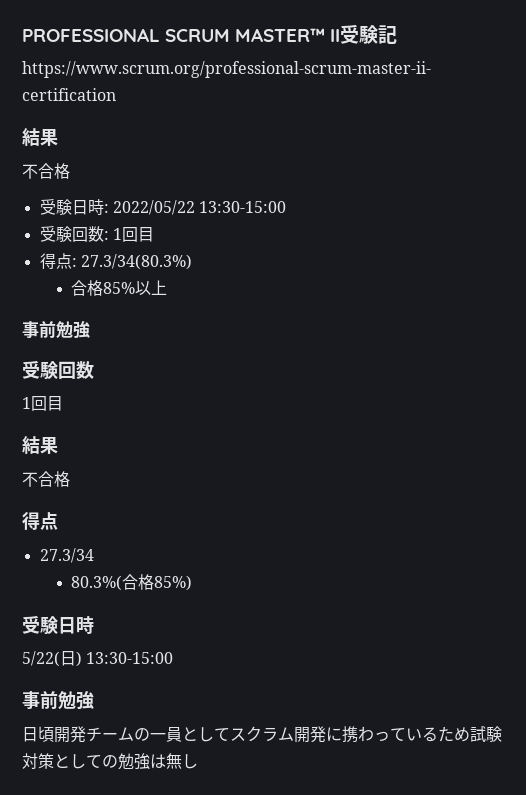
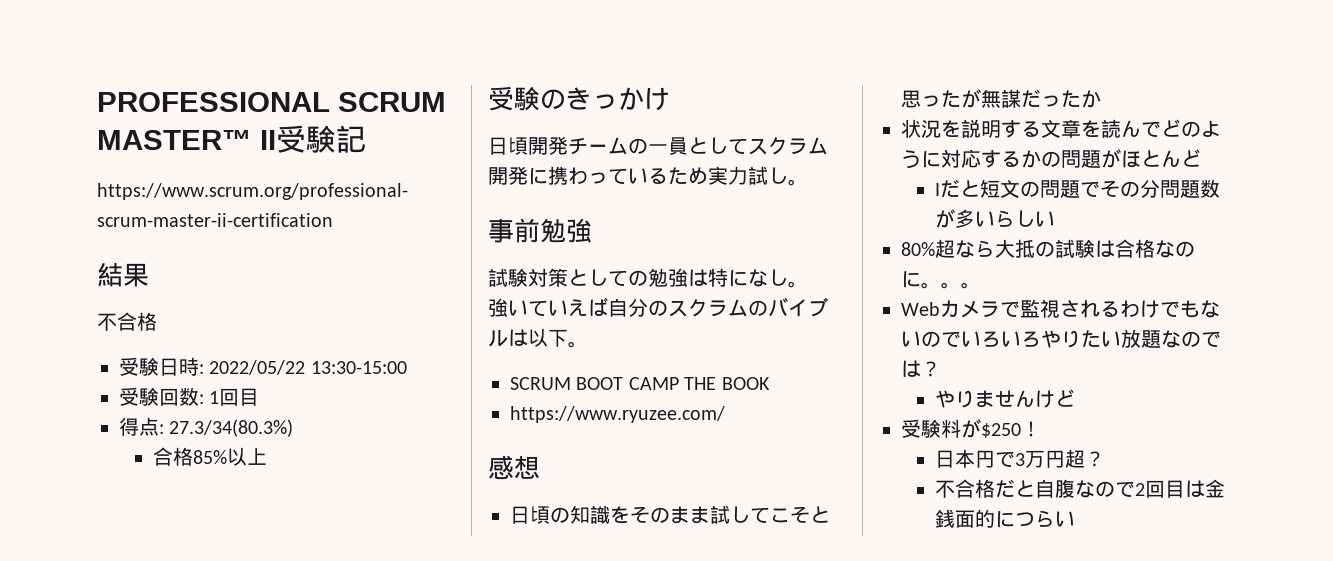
[22,321,90,339] [22,360,94,380] [22,396,63,411] [22,436,58,454] [22,471,70,487] [22,512,58,530] [39,548,94,563] [70,574,192,591] [22,615,94,635] [22,651,174,667] [22,691,94,710] // 事前勉強 // 受験回数 // 1回目 // 結果 // 不合格 // 得点 // 27.3/34 // 80.3%(合格85%) // 受験日時 // 5/22(日) 13:30-15:00 // 事前勉強 -> [488,86,670,111] // 受験のきっかけ
(470, 734) none -> [708,166,808,186] [488,218,592,243] 実力試し。 // 事前勉強 //
[166,753,198,769] 無し -> [708,268,808,288] [488,297,828,318] [488,328,588,348] [510,377,770,390] [510,406,725,423] [488,455,540,480] [510,505,830,524] [901,89,1101,108] [901,119,1221,138] [901,149,1201,169] [934,179,1220,198] [934,209,1055,228] [901,239,1195,258] [901,271,981,289] [901,299,1220,318] [901,329,1221,348] [901,360,941,378] [934,389,1075,408] [901,419,1041,438] [934,449,1105,468] [934,479,1225,498] [934,509,1075,528] 特になし。 // 強いていえば自分のスクラムのバイブルは以下。 // SCRUM BOOT CAMP THE BOOK // https://www.ryuzee.com/ // 感想 // 日頃の知識をそのまま試してこそと思ったが無謀だったか // 状況を説明する文章を読んでどのように対応するかの問題がほとんど // Iだと短文の問題でその分問題数が多いらしい // 80%超なら大抵の試験は合格なのに。。。 // Webカメラで監視されるわけでもないのでいろいろやりたい放題なのでは？ // やりませんけど // 受験料が$250！ // 日本円で3万円超？ // 不合格だと自腹なので2回目は金銭面的につらい

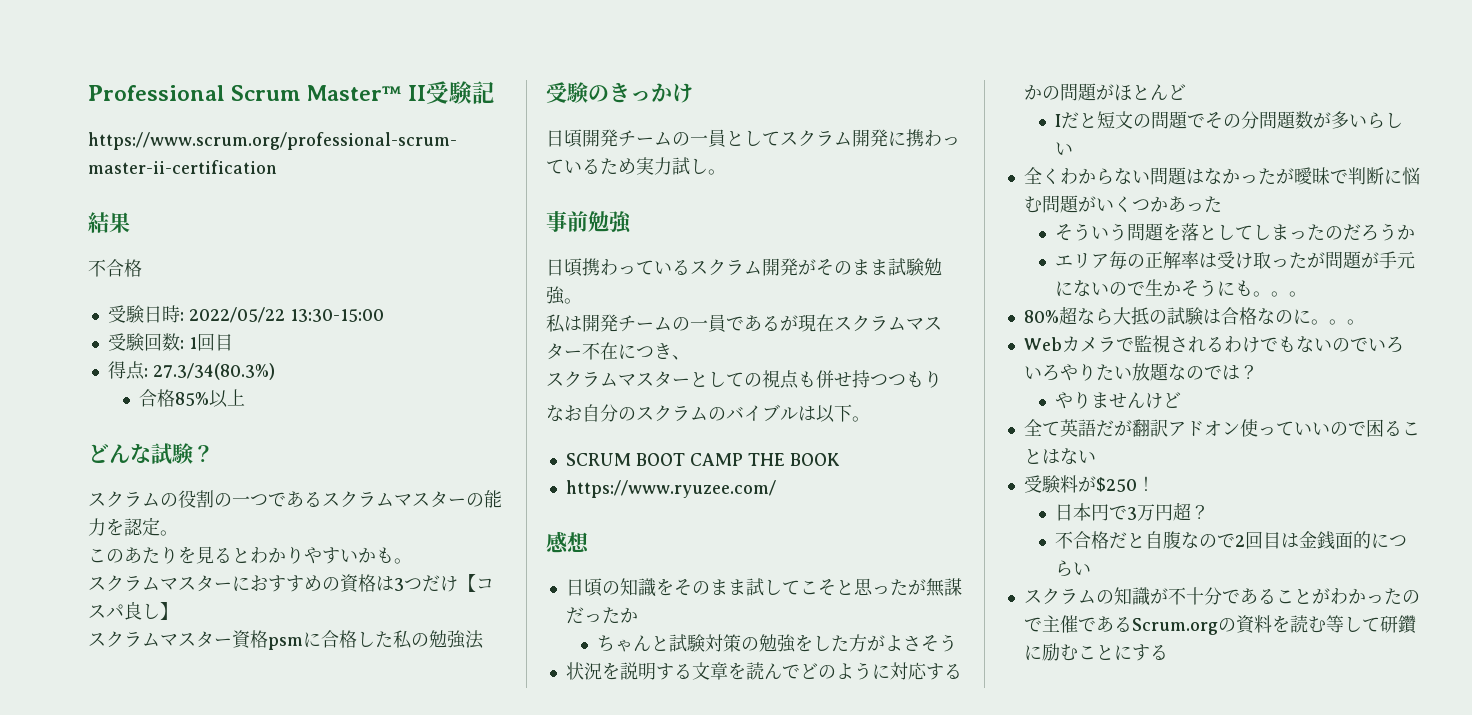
[97,92,446,112] [97,130,252,150] PROFESSIONAL SCRUM MASTER™ -> [88,85,403,101] Professional Scrum Master™
(267, 456) none -> [88,443,214,465] [88,490,502,508] [88,517,178,536] [88,546,412,564] [88,574,494,593] [88,602,178,620] [88,630,484,650] // どんな試験？ // スクラムの役割の一つであるスクラムマスターの能力を認定。 // このあたりを見るとわかりやすいかも。 // スクラムマスターにおすすめの資格は3つだけ【コスパ良し】 // スクラムマスター資格psmに合格した私の勉強法
[488,268,808,288] [488,297,608,318] 試験対策としての勉強は特になし。 // 強いていえば -> [546,258,942,277] [546,286,582,305] [546,314,942,333] [546,342,690,360] [546,370,942,389] [546,405,582,422] 日頃携わっているスクラム開発がそのまま試験勉強。 // 私は開発チームの一員であるが現在スクラムマスター不在につき、 // スクラムマスターとしての視点も併せ持つつもり // なお
(1101, 99) none -> [597,634,958,653] // ちゃんと試験対策の勉強をした方がよさそう
(1055, 219) none -> [1023,167,1420,185] [1023,195,1222,213] [1055,223,1416,241] [1055,251,1416,270] [1055,279,1308,297] // 全くわからない問題はなかったが曖昧で判断に悩む問題がいくつかあった // そういう問題を落としてしまったのだろうか // エリア毎の正解率は受け取ったが問題が手元にないので生かそうにも。。。
(1075, 398) none -> [1023,419,1420,437] [1023,448,1096,465] // 全て英語だが翻訳アドオン使っていいので困ることはない
(1075, 519) none -> [1023,587,1420,606] [1023,615,1417,635] [1023,643,1168,661] // スクラムの知識が不十分であることがわかったので主催であるScrum.orgの資料を読む等して研鑽に励むことにする

